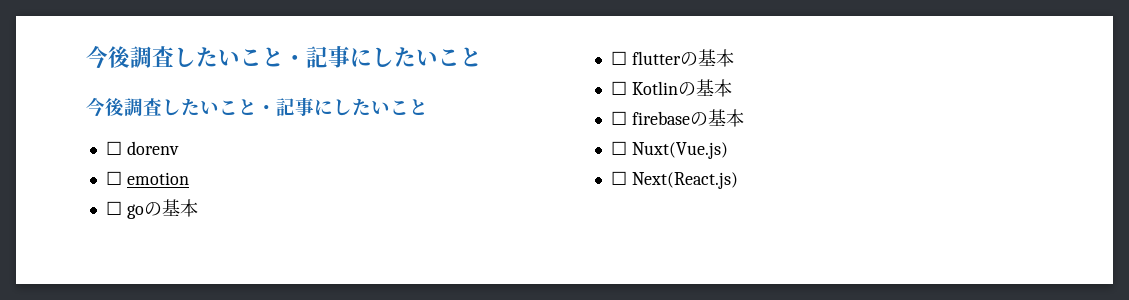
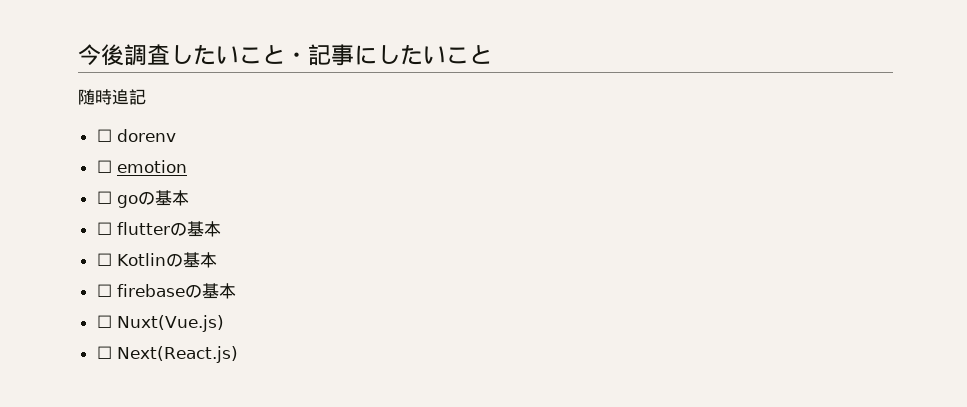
[86,46,482,69] [86,97,428,117] 今後調査したいこと・記事にしたいこと // 今後調査したいこと・記事にしたいこと -> [78,44,492,66] [78,89,146,105] 今後調査したいこと・記事にしたいこと // 随時追記

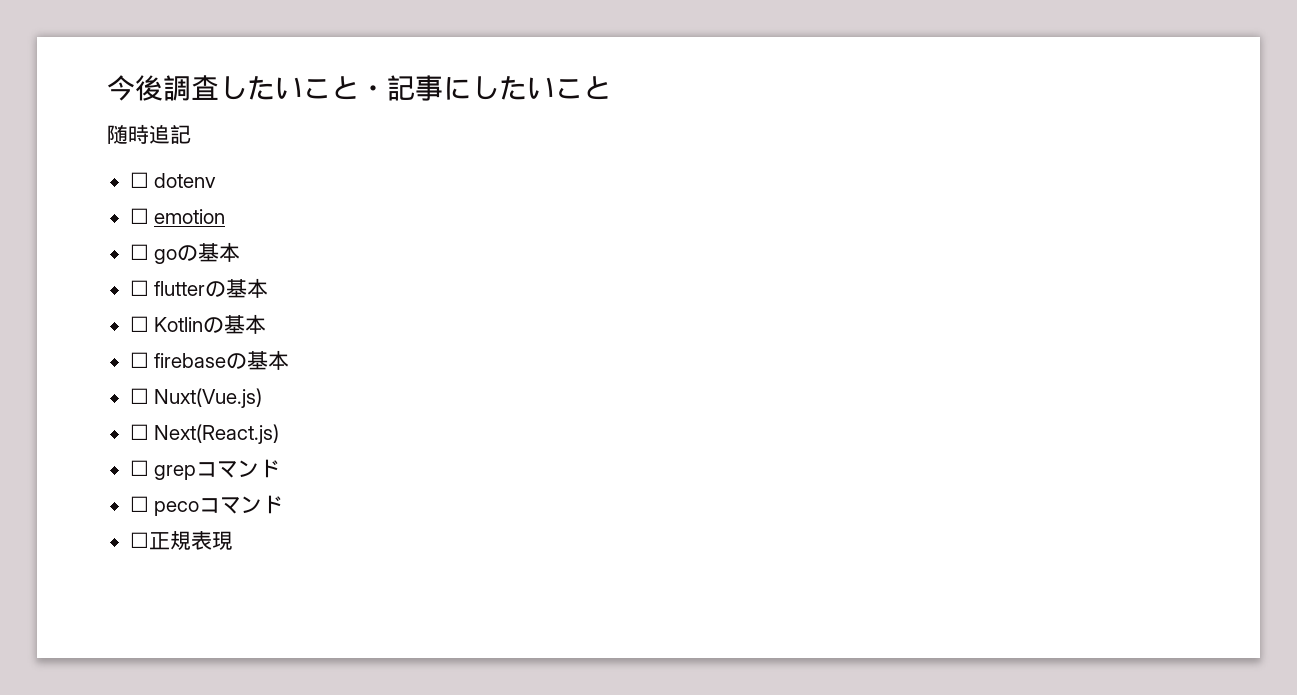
[116,129,176,142] dorenv -> [154,173,217,188] dotenv
(238, 354) none -> [129,459,281,480] [129,495,284,516] [129,531,233,550] // ☐ grepコマンド // ☐ pecoコマンド // ☐正規表現

